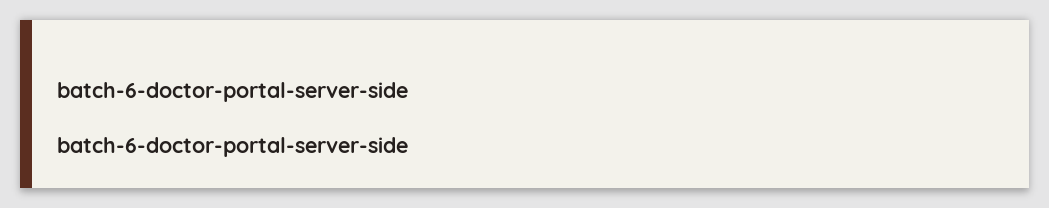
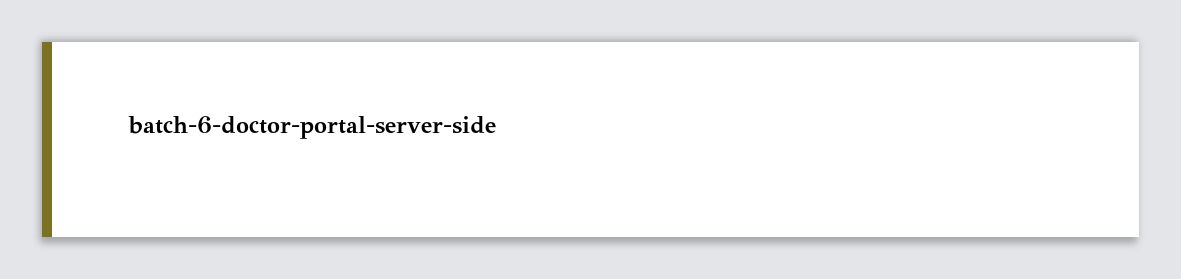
[57,82,408,102] [57,137,408,157] batch-6-doctor-portal-server-side // batch-6-doctor-portal-server-side -> [128,116,496,139] batch-6-doctor-portal-server-side

